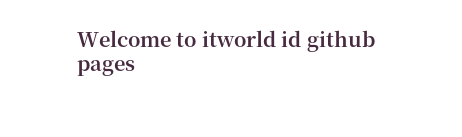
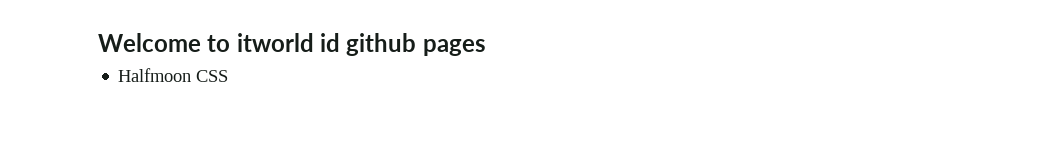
(135, 68) none -> [118,68,229,82] // Halfmoon CSS

